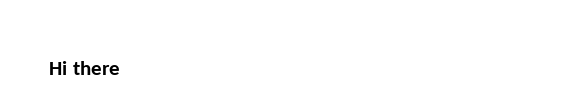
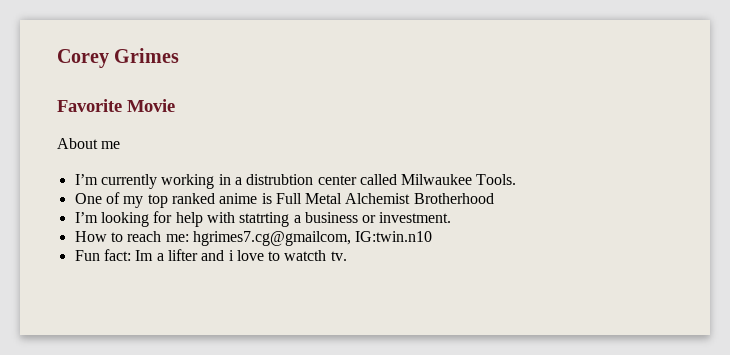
[49,61,120,75] Hi there -> [57,48,180,68] [57,99,175,112] [57,138,121,149] [74,174,517,189] [74,192,494,208] [74,211,452,227] [74,231,433,246] [74,249,347,261] Corey Grimes // Favorite Movie // About me // I’m currently working in a distrubtion center called Milwaukee Tools. // One of my top ranked anime is Full Metal Alchemist Brotherhood // I’m looking for help with statrting a business or investment. // How to reach me: hgrimes7.cg@gmailcom, IG:twin.n10 // Fun fact: Im a lifter and i love to watcth tv.

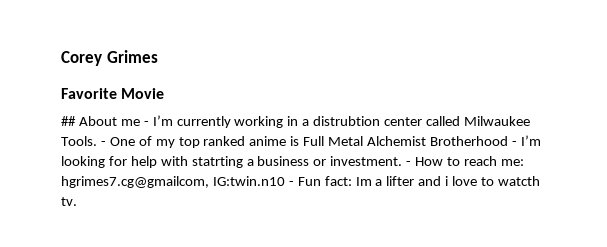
(175, 105) none -> [61,116,76,126] ##
(121, 145) // -> [143,121,149,126] -
(517, 179) // -> [100,141,106,146] -
(494, 198) // -> [511,141,517,146] -
(452, 217) // -> [406,161,412,166] -
(433, 236) // -> [288,181,294,186] -

